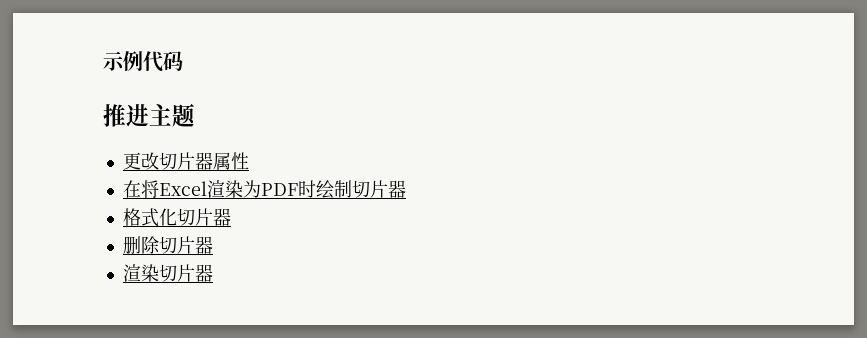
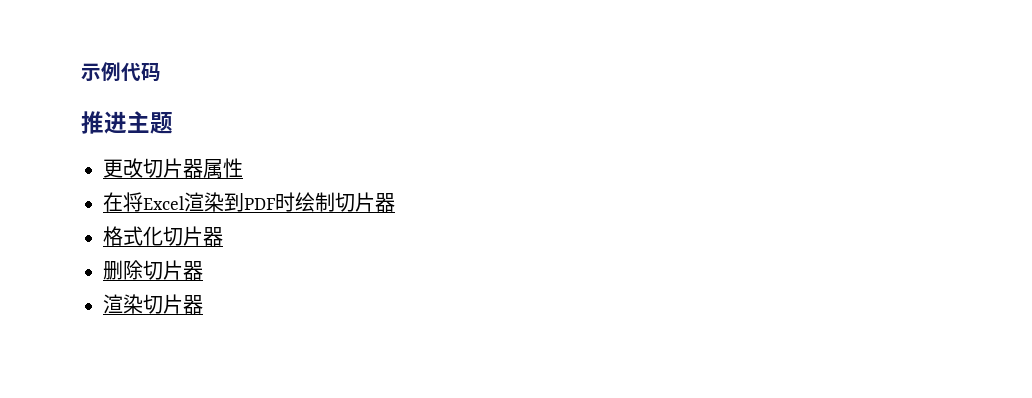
[242,180,261,198] 为 -> [224,193,244,212] 到

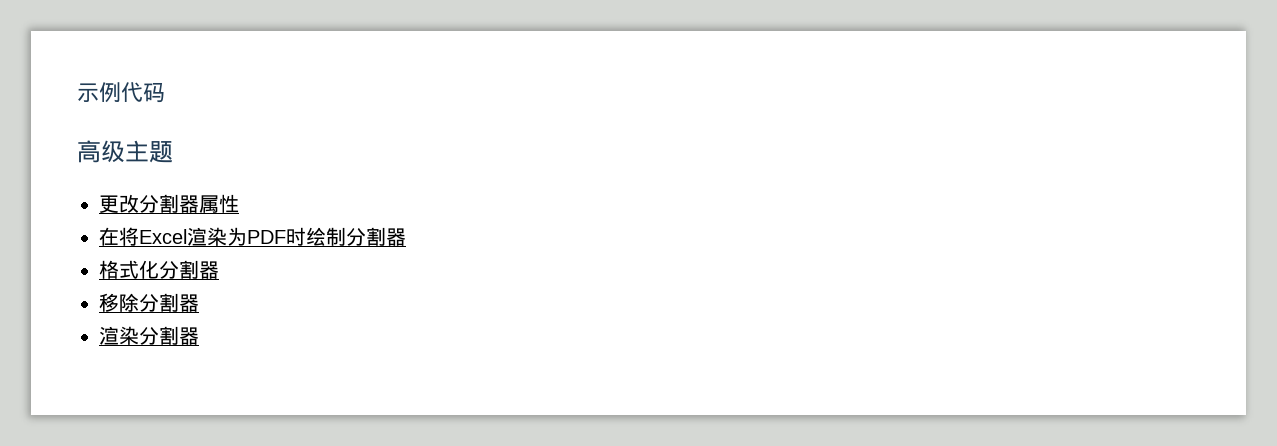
[81,111,127,134] 推进 -> [77,140,125,163] 高级
[143,158,183,178] 切片 -> [139,194,179,213] 分割
[224,193,244,212] 到 -> [227,227,247,246] 为
[335,192,375,212] 切片 -> [346,227,386,246] 分割
[163,226,223,246] [103,260,183,280] 切片器 // 删除切片 -> [159,260,219,279] [99,293,179,312] 分割器 // 移除分割
[143,294,183,314] 切片 -> [139,326,179,345] 分割

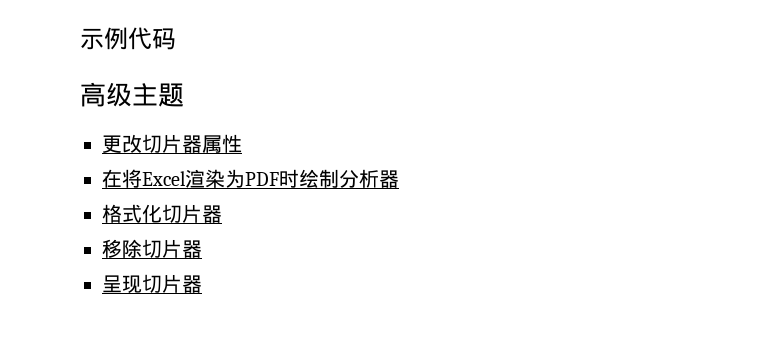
[139,194,179,213] 分割 -> [142,134,182,153] 切片
[366,227,386,246] 割 -> [359,169,379,188] 析
[159,260,199,279] 分割 -> [162,204,202,223] 切片
[139,293,199,312] [99,326,179,345] 分割器 // 渲染分割 -> [142,239,202,258] [102,274,182,294] 切片器 // 呈现切片

